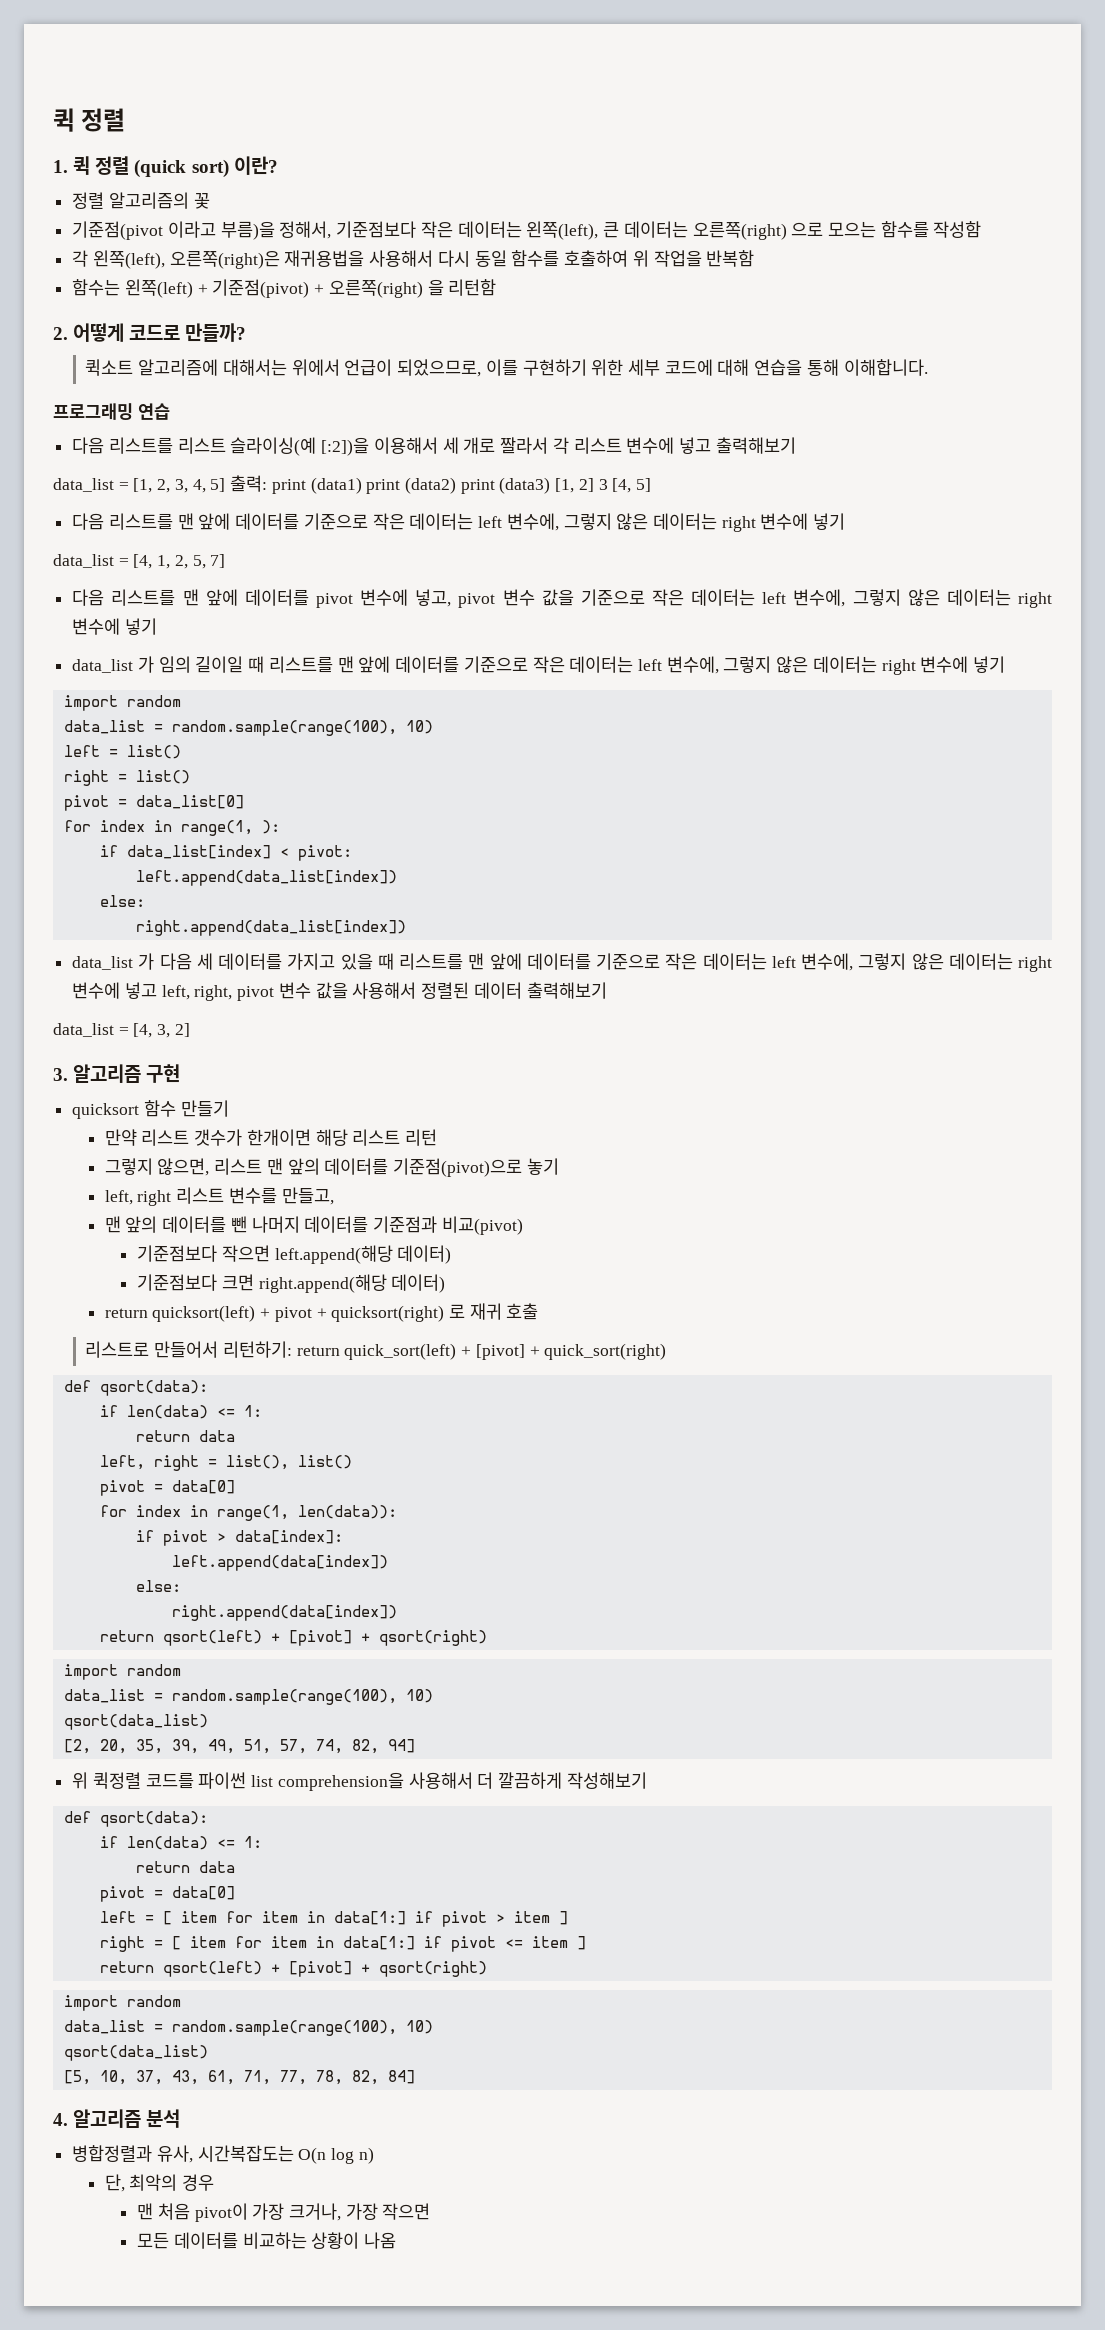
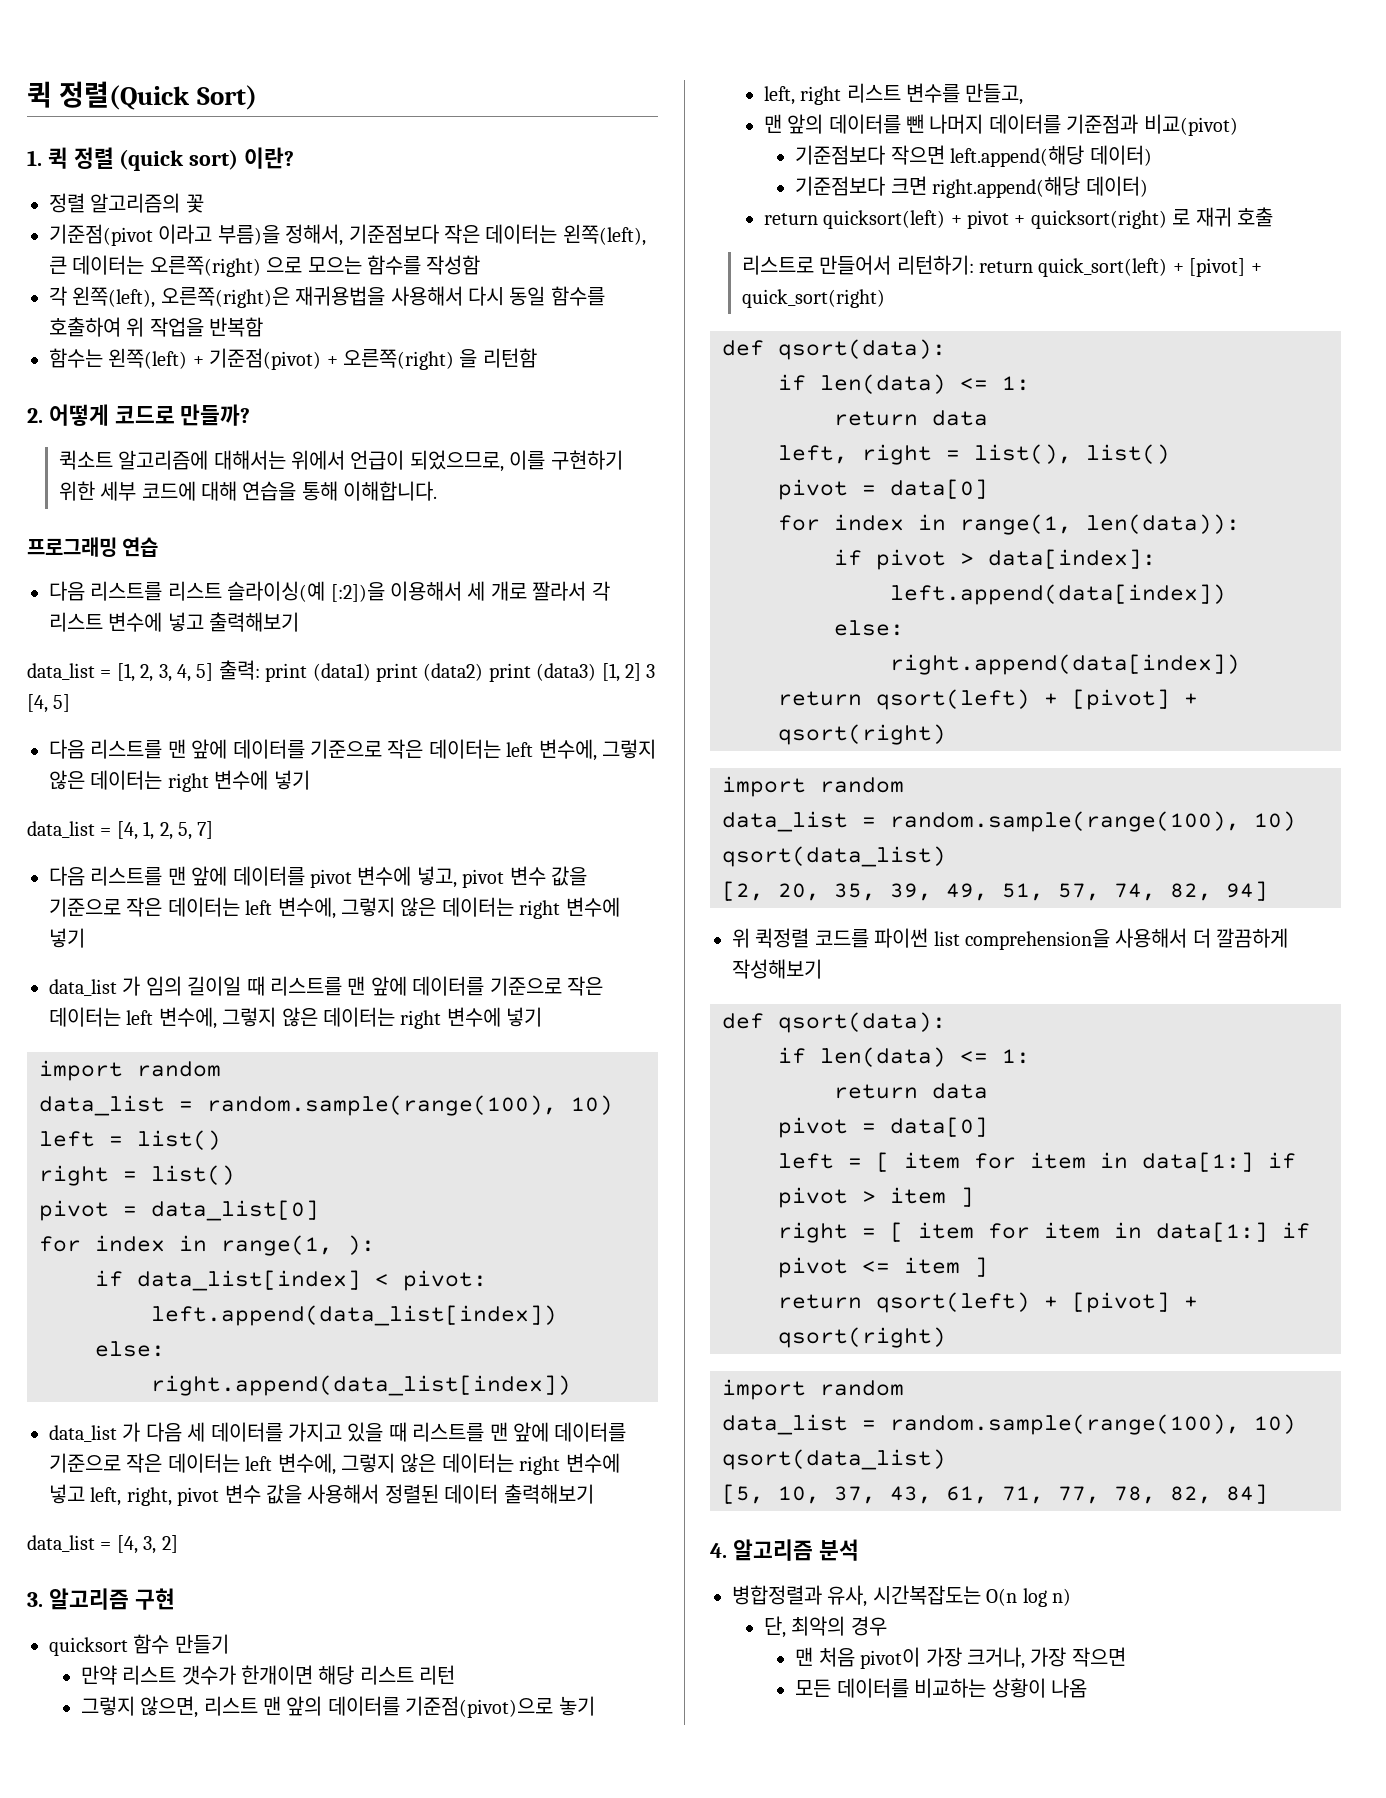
[53,108,126,132] 퀵 정렬 -> [27,81,257,110] 퀵 정렬(Quick Sort)

